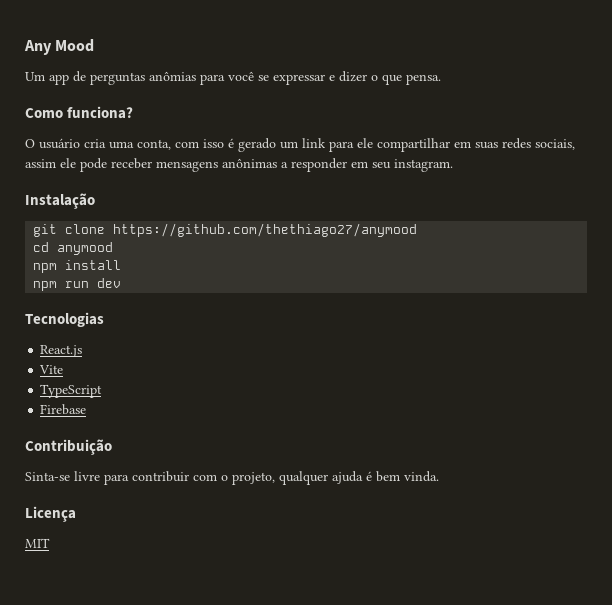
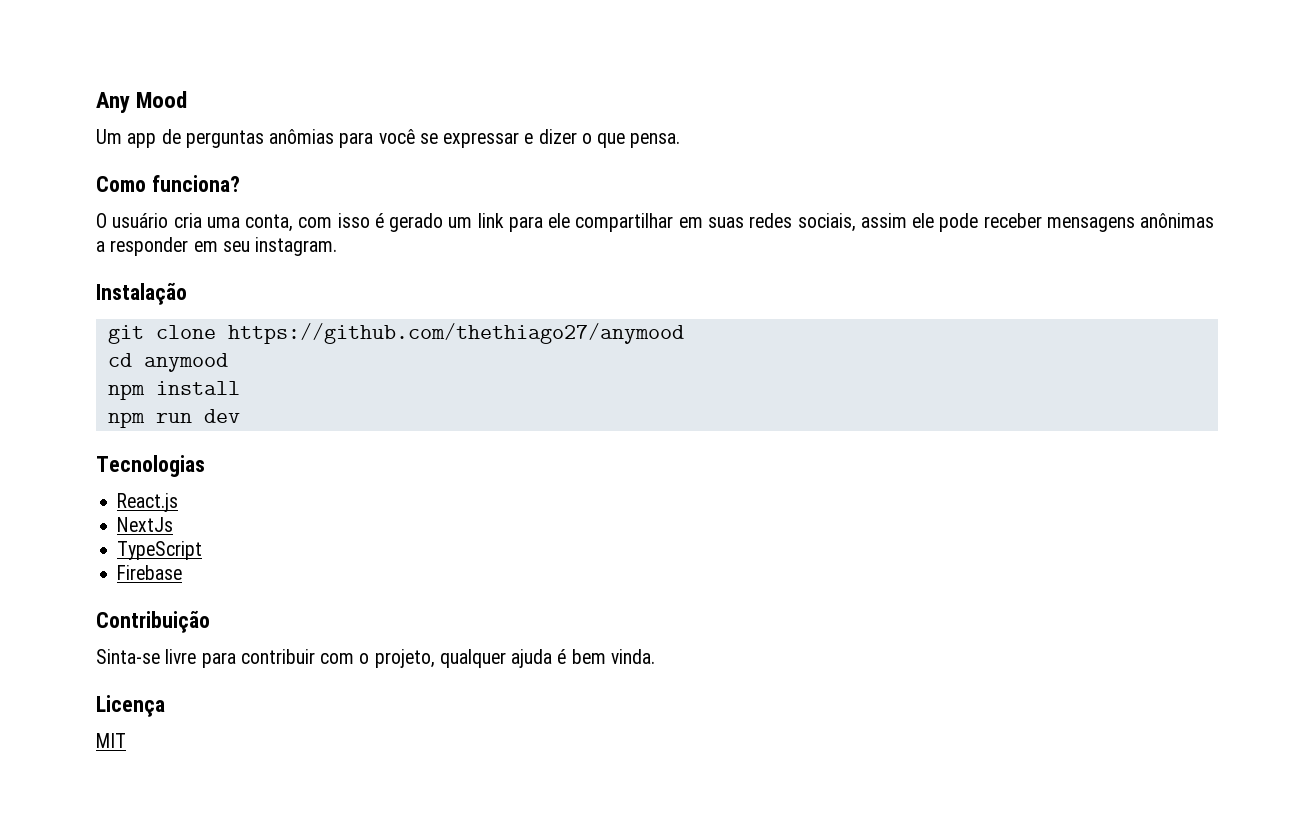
[39,365,64,374] Vite -> [117,517,174,532] NextJs

